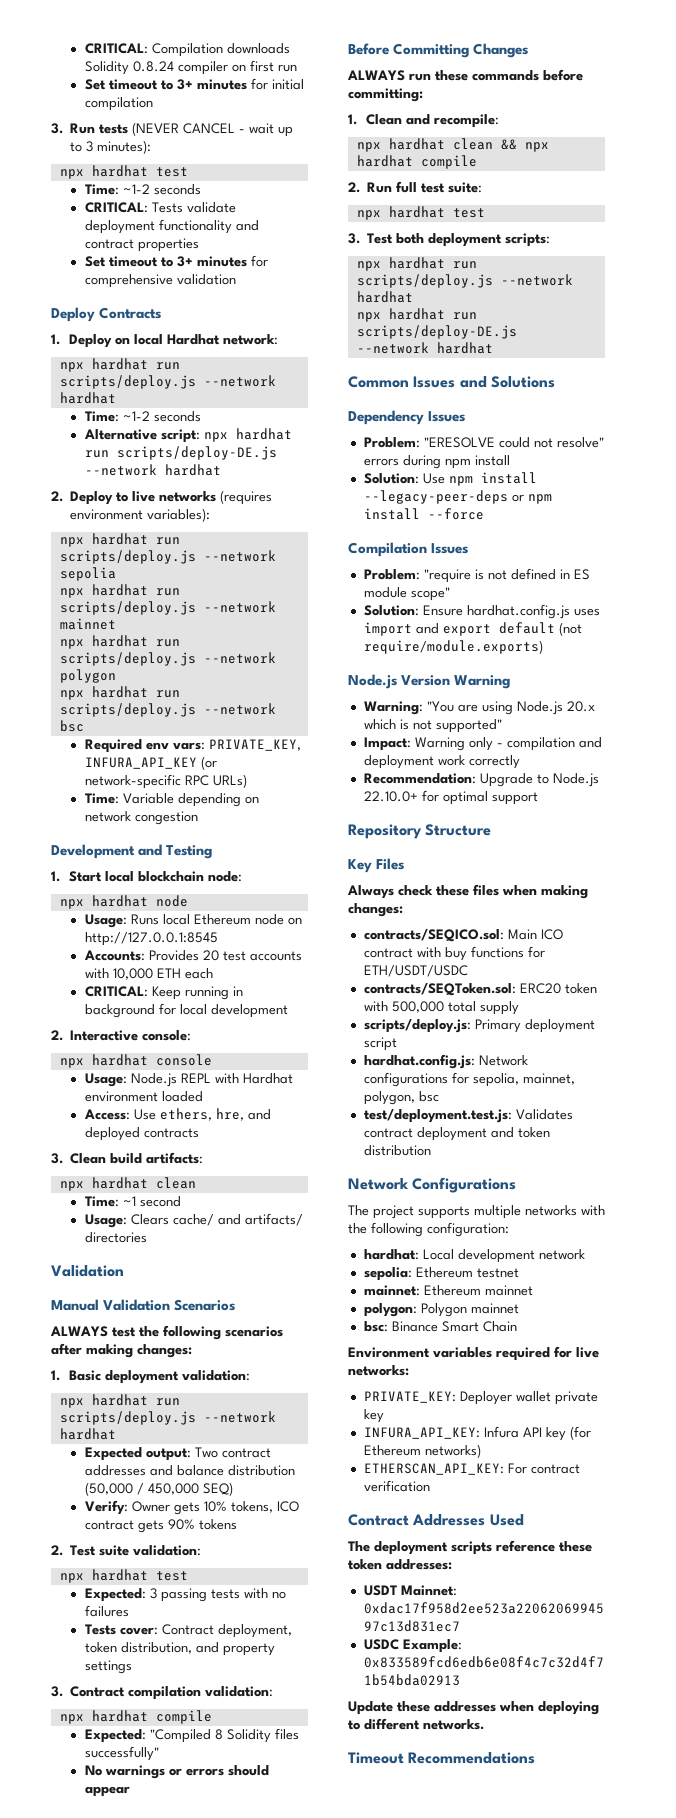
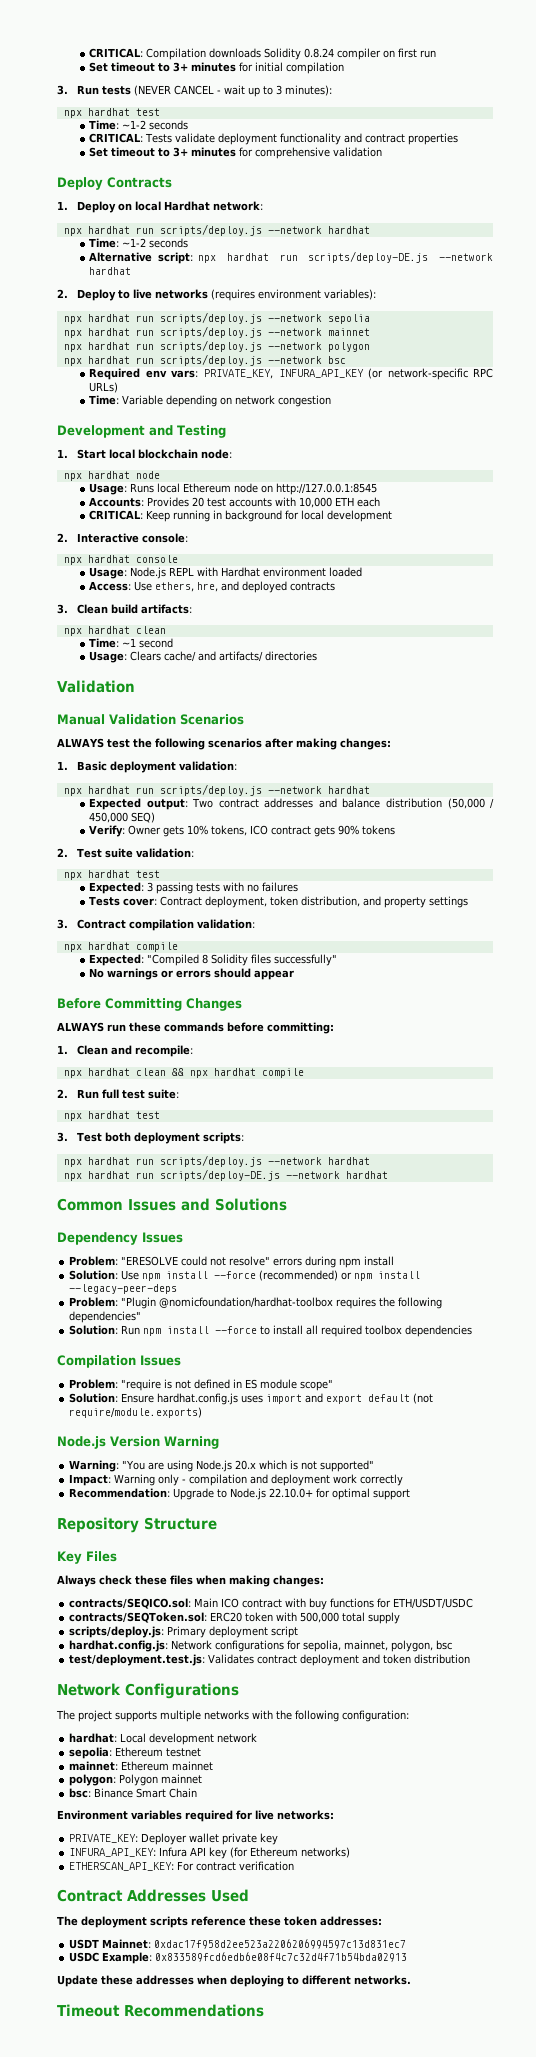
[363,490,508,504] --legacy-peer-deps -> [214,1270,339,1281] --force (recommended)
[427,508,484,520] --force -> [69,1284,178,1294] [69,1297,443,1309] [69,1311,142,1323] [69,1325,473,1337] --legacy-peer-deps // Problem: "Plugin @nomicfoundation/hardhat-toolbox requires the following dependencies" // Solution: Run npm install --force to install all required toolbox dependencies

